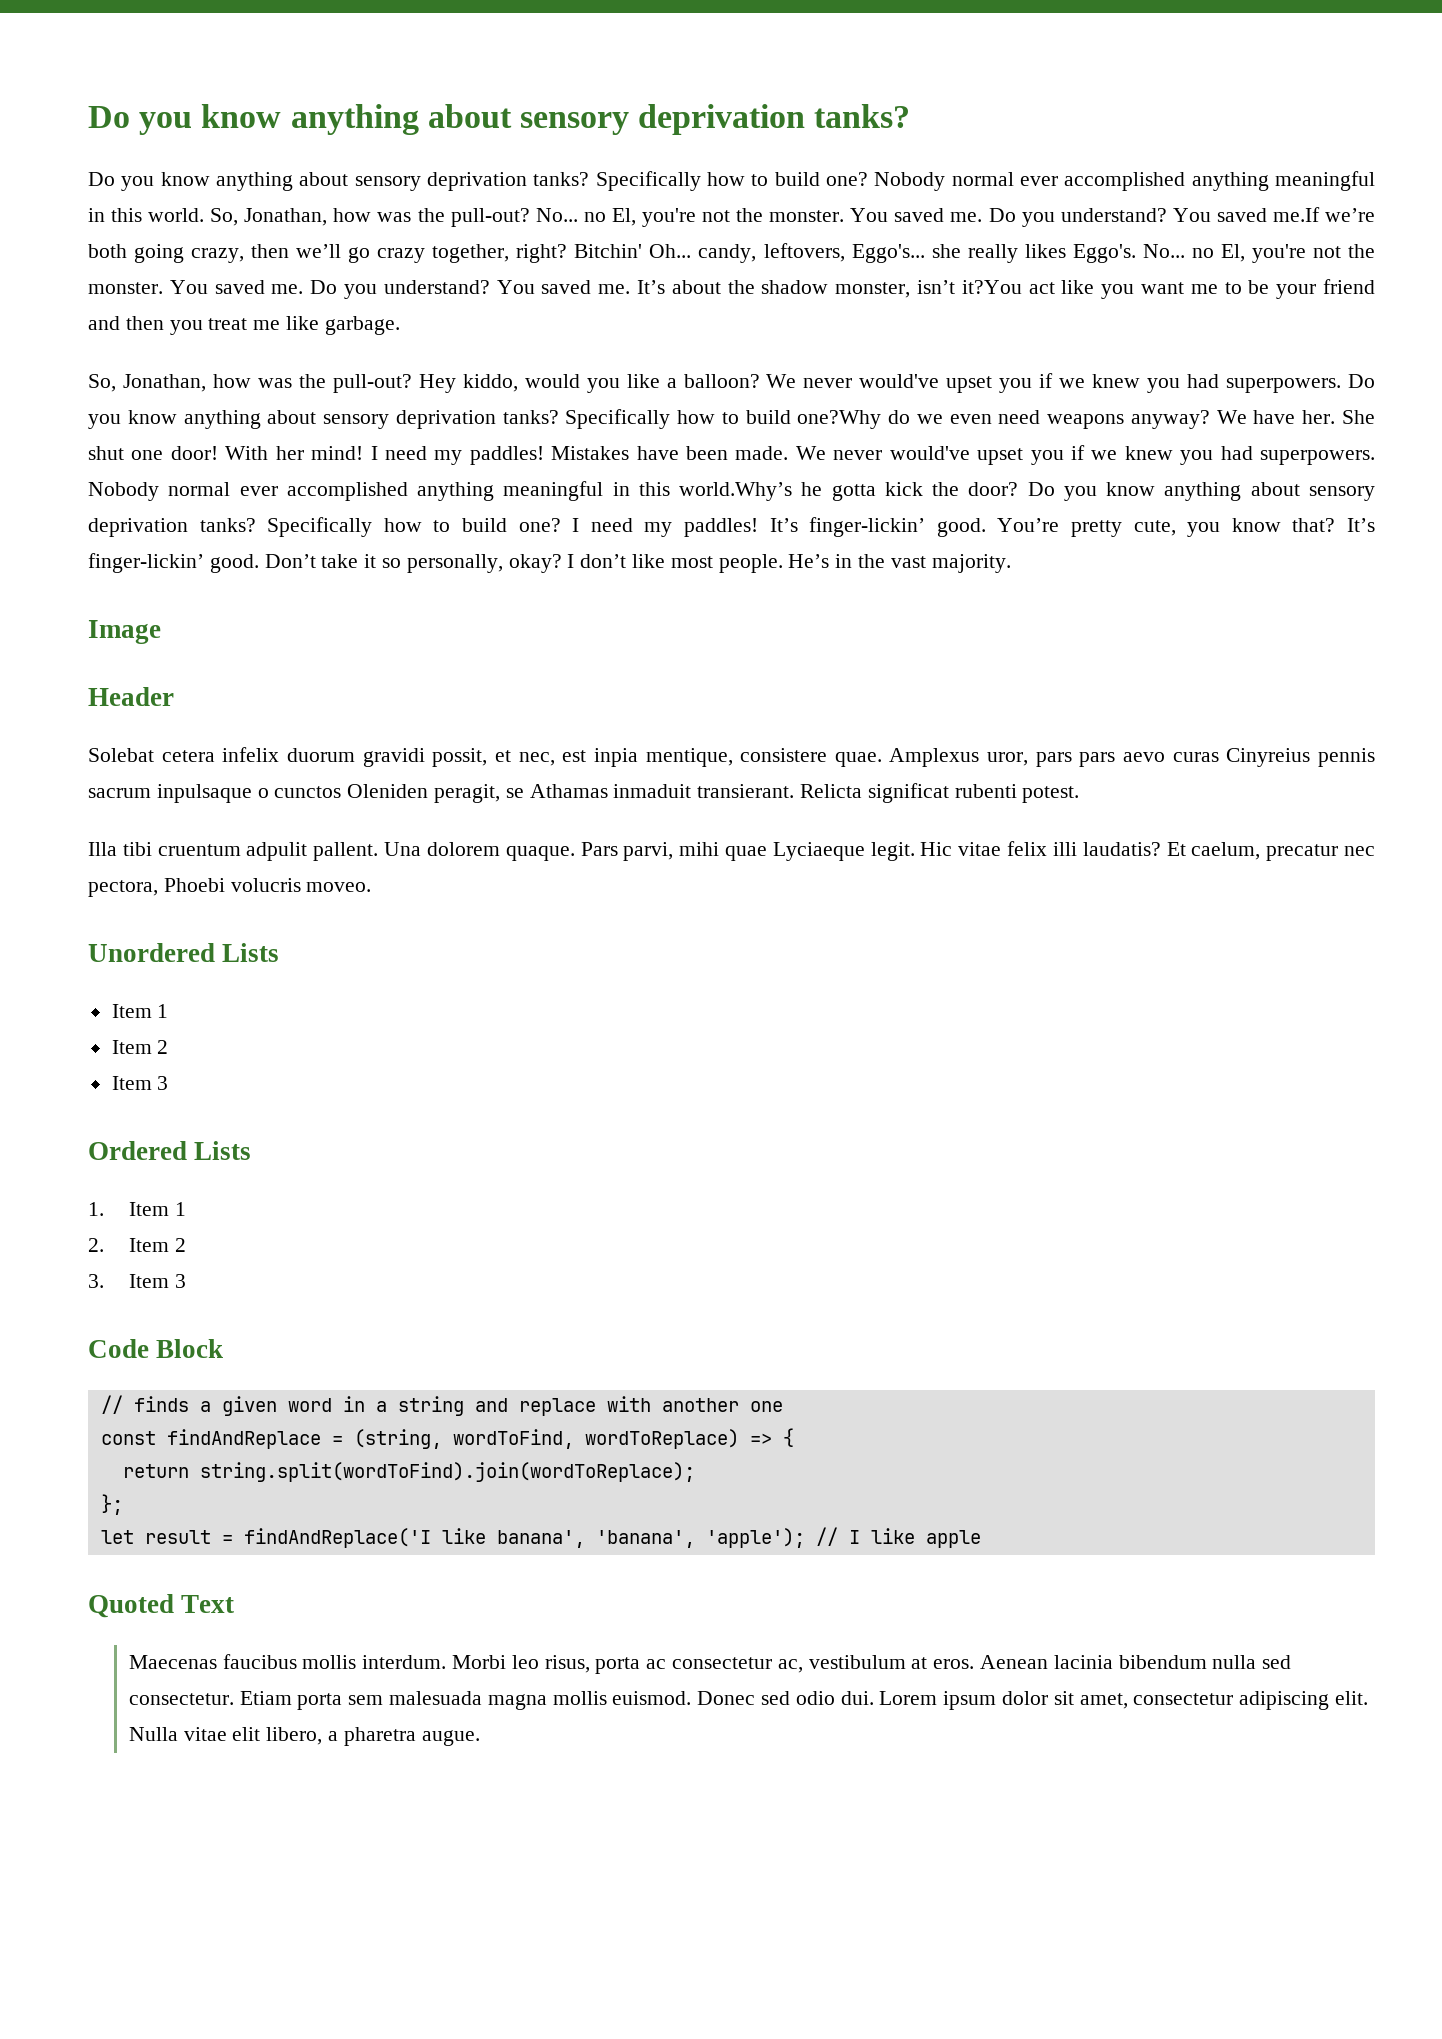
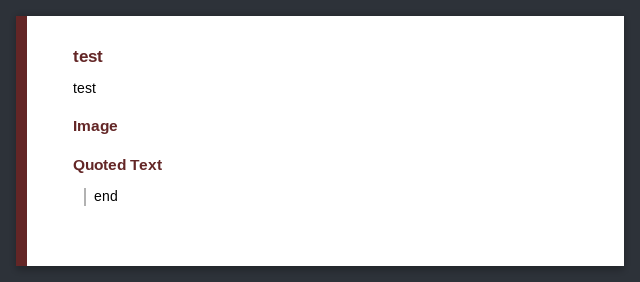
[88,104,911,135] [88,171,1375,191] [88,207,1375,227] [88,243,1375,263] [88,279,1375,299] [88,316,400,335] [88,373,1375,393] [88,409,1376,429] [88,445,1375,465] [88,481,1376,501] [88,517,1375,537] [88,553,1011,573] [88,620,161,644] [88,687,174,706] [88,747,1375,767] [88,783,1080,803] [88,841,1376,861] [88,878,372,897] [88,943,280,962] [111,1004,169,1018] [111,1040,169,1054] [111,1076,169,1090] [88,1141,252,1160] [88,1202,186,1216] [88,1238,186,1252] [88,1274,186,1288] [88,1339,224,1358] [100,1395,783,1416] [100,1428,794,1449] [122,1462,695,1482] [100,1494,123,1515] [100,1527,981,1548] [88,1594,235,1618] [128,1654,1292,1674] [128,1691,1369,1710] [128,1727,480,1746] Do you know anything about sensory deprivation tanks? // Do you know anything about sensory deprivation tanks? Specifically how to build one? Nobody normal ever accomplished anything meaningful in this world. So, Jonathan, how was the pull-out? No... no El, you're not the monster. You saved me. Do you understand? You saved me.If we’re both going crazy, then we’ll go crazy together, right? Bitchin' Oh... candy, leftovers, Eggo's... she really likes Eggo's. No... no El, you're not the monster. You saved me. Do you understand? You saved me. It’s about the shadow monster, isn’t it?You act like you want me to be your friend and then you treat me like garbage. // So, Jonathan, how was the pull-out? Hey kiddo, would you like a balloon? We never would've upset you if we knew you had superpowers. Do you know anything about sensory deprivation tanks? Specifically how to build one?Why do we even need weapons anyway? We have her. She shut one door! With her mind! I need my paddles! Mistakes have been made. We never would've upset you if we knew you had superpowers. Nobody normal ever accomplished anything meaningful in this world.Why’s he gotta kick the door? Do you know anything about sensory deprivation tanks? Specifically how to build one? I need my paddles! It’s finger-lickin’ good. You’re pretty cute, you know that? It’s finger-lickin’ good. Don’t take it so personally, okay? I don’t like most people. He’s in the vast majority. // Image // Header // Solebat cetera infelix duorum gravidi possit, et nec, est inpia mentique, consistere quae. Amplexus uror, pars pars aevo curas Cinyreius pennis sacrum inpulsaque o cunctos Oleniden peragit, se Athamas inmaduit transierant. Relicta significat rubenti potest. // Illa tibi cruentum adpulit pallent. Una dolorem quaque. Pars parvi, mihi quae Lyciaeque legit. Hic vitae felix illi laudatis? Et caelum, precatur nec pectora, Phoebi volucris moveo. // Unordered Lists // Item 1 // Item 2 // Item 3 // Ordered Lists // 1. Item 1 // 2. Item 2 // 3. Item 3 // Code Block // // finds a given word in a string and replace with another one // const findAndReplace = (string, wordToFind, wordToReplace) => { // return string.split(wordToFind).join(wordToReplace); // }; // let result = findAndReplace('I like banana', 'banana', 'apple'); // I like apple // Quoted Text // Maecenas faucibus mollis interdum. Morbi leo risus, porta ac consectetur ac, vestibulum at eros. Aenean lacinia bibendum nulla sed consectetur. Etiam porta sem malesuada magna mollis euismod. Donec sed odio dui. Lorem ipsum dolor sit amet, consectetur adipiscing elit. Nulla vitae elit libero, a pharetra augue. -> [73,51,103,62] [73,83,96,93] [73,121,118,134] [73,159,163,173] [93,190,118,201] test // test // Image // Quoted Text // end

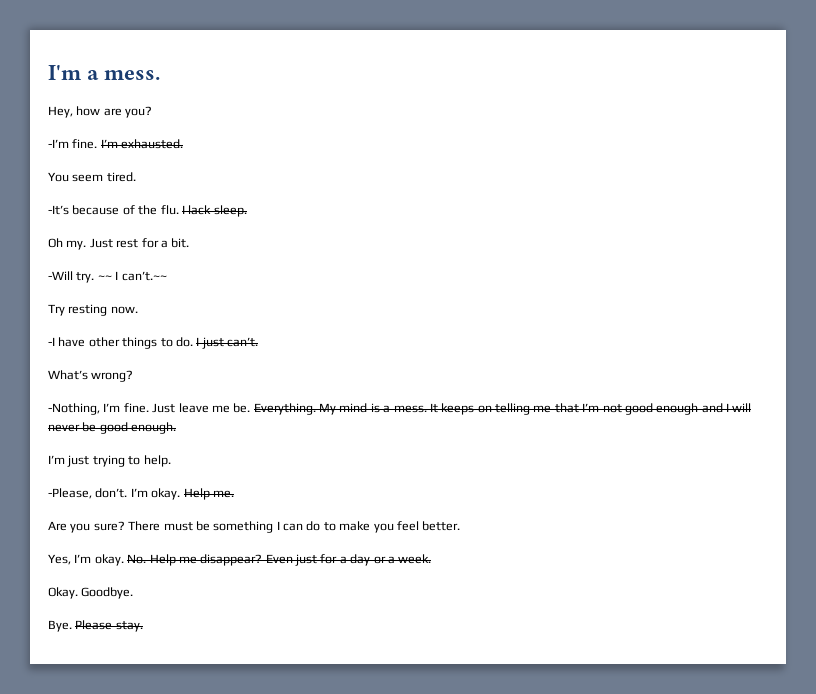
[73,51,103,62] [73,83,96,93] [73,121,118,134] [73,159,163,173] [93,190,118,201] test // test // Image // Quoted Text // end -> [48,65,161,80] [48,106,153,118] [48,139,184,149] [48,172,136,182] [48,205,247,217] [48,238,190,250] [48,271,167,283] [48,304,138,316] [48,337,258,349] [48,370,134,382] [48,403,752,415] [48,422,177,434] [48,455,171,467] [48,488,234,500] [48,521,461,533] [48,554,432,566] [48,587,134,599] [48,620,143,632] I'm a mess. // Hey, how are you? // -I’m fine. I’m exhausted. // You seem tired. // -It’s because of the flu. I lack sleep. // Oh my. Just rest for a bit. // -Will try. ~~ I can’t.~~ // Try resting now. // -I have other things to do. I just can’t. // What’s wrong? // -Nothing, I’m fine. Just leave me be. Everything. My mind is a mess. It keeps on telling me that I’m not good enough and I will never be good enough. // I’m just trying to help. // -Please, don’t. I’m okay. Help me. // Are you sure? There must be something I can do to make you feel better. // Yes, I’m okay. No. Help me disappear? Even just for a day or a week. // Okay. Goodbye. // Bye. Please stay.

